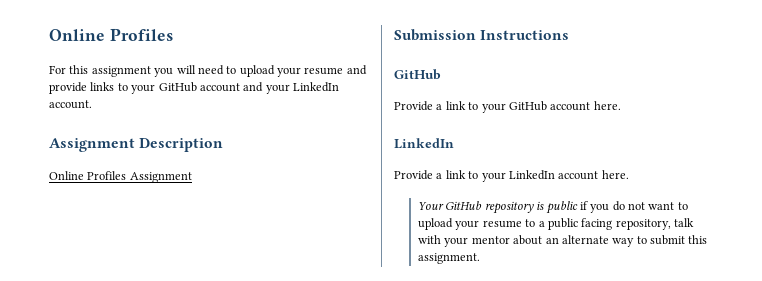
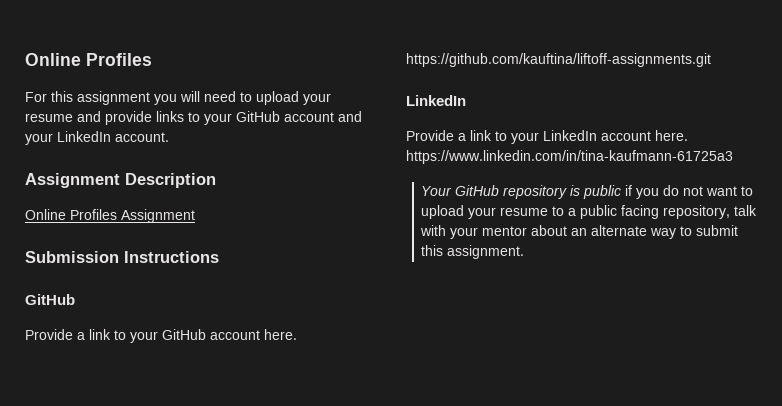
(621, 105) none -> [406,53,711,67] https://github.com/kauftina/liftoff-assignments.git
(629, 174) none -> [406,150,733,164] https://www.linkedin.com/in/tina-kaufmann-61725a3

